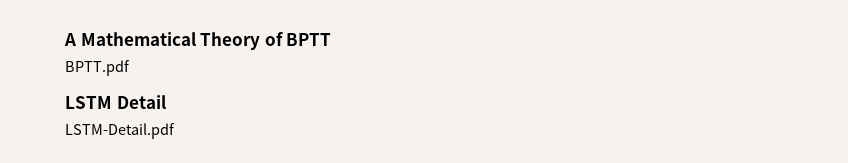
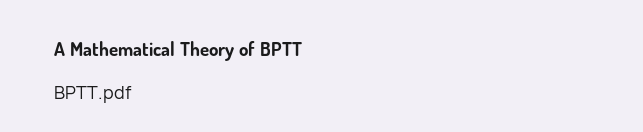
[65,95,166,109] [65,123,175,139] // LSTM Detail // LSTM-Detail.pdf -> (132, 94) none

